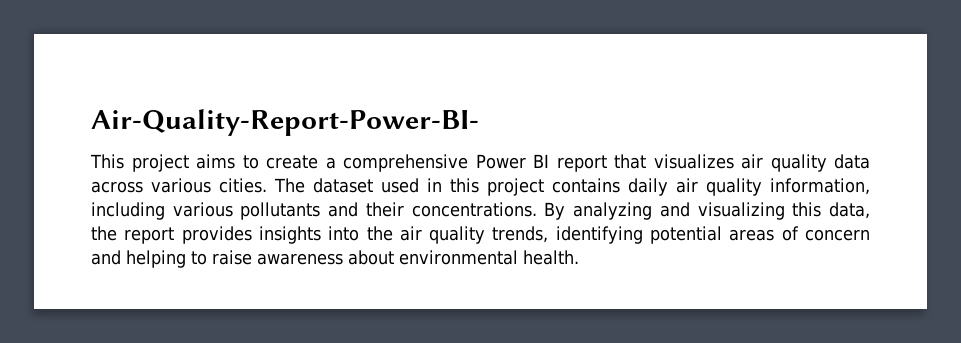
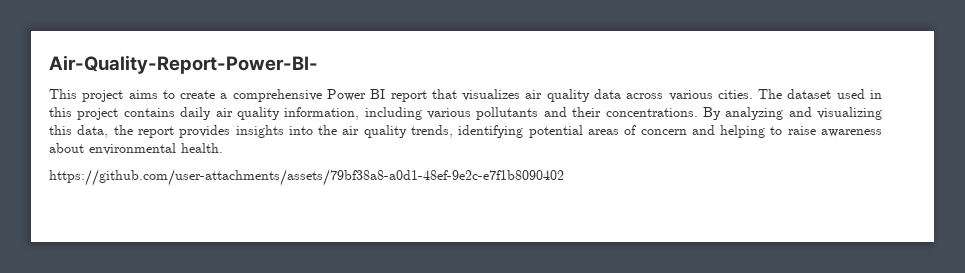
(579, 257) none -> [49,169,564,186] // https://github.com/user-attachments/assets/79bf38a8-a0d1-48ef-9e2c-e7f1b8090402

